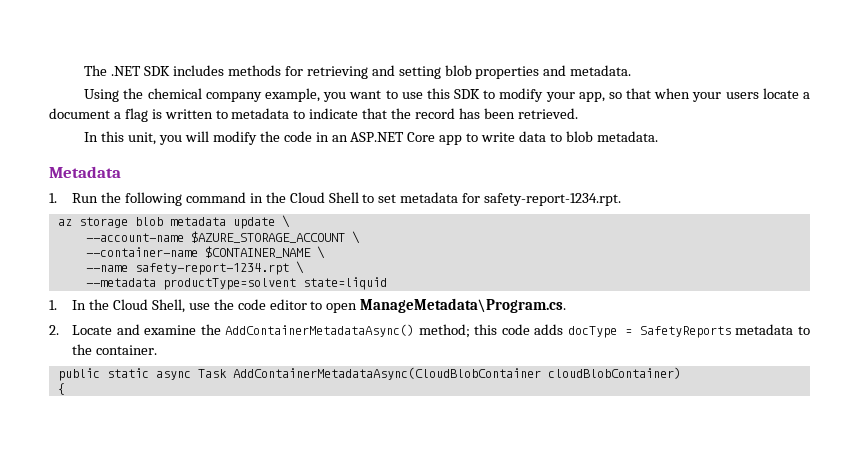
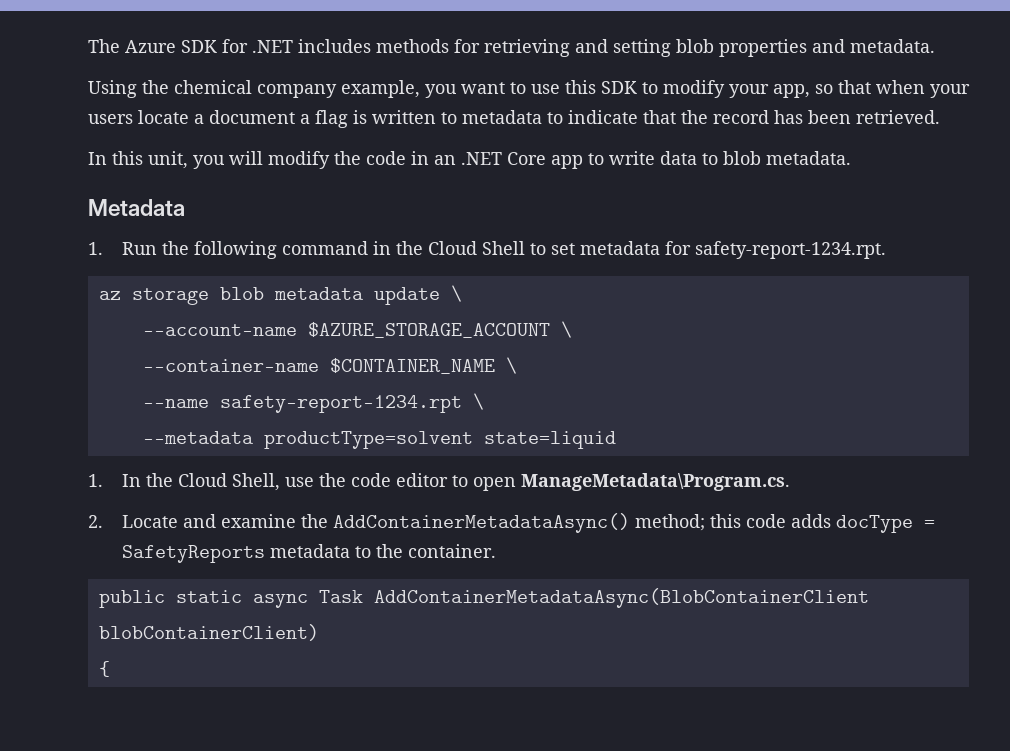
[111,66,171,76] .NET SDK -> [125,39,293,53] Azure SDK for .NET
[350,132,405,142] ASP.NET -> [461,152,502,165] .NET
[232,367,681,380] AddContainerMetadataAsync(CloudBlobContainer cloudBlobContainer) -> [373,588,869,608] [98,624,319,641] AddContainerMetadataAsync(BlobContainerClient blobContainerClient)

